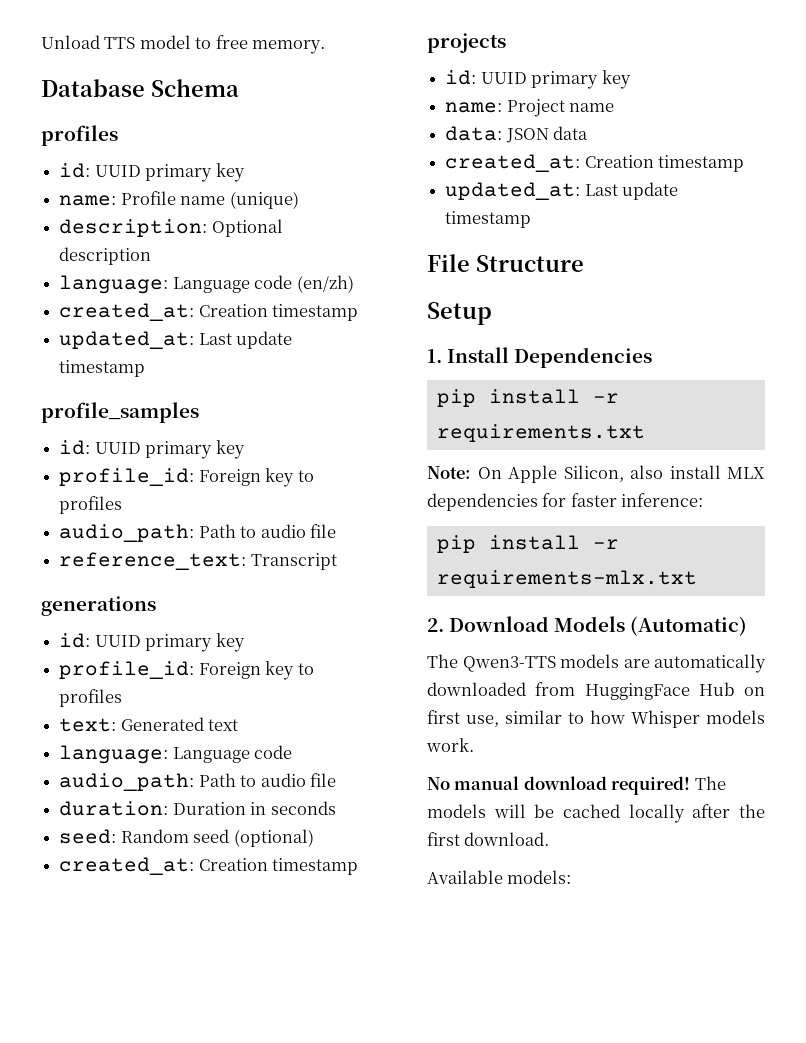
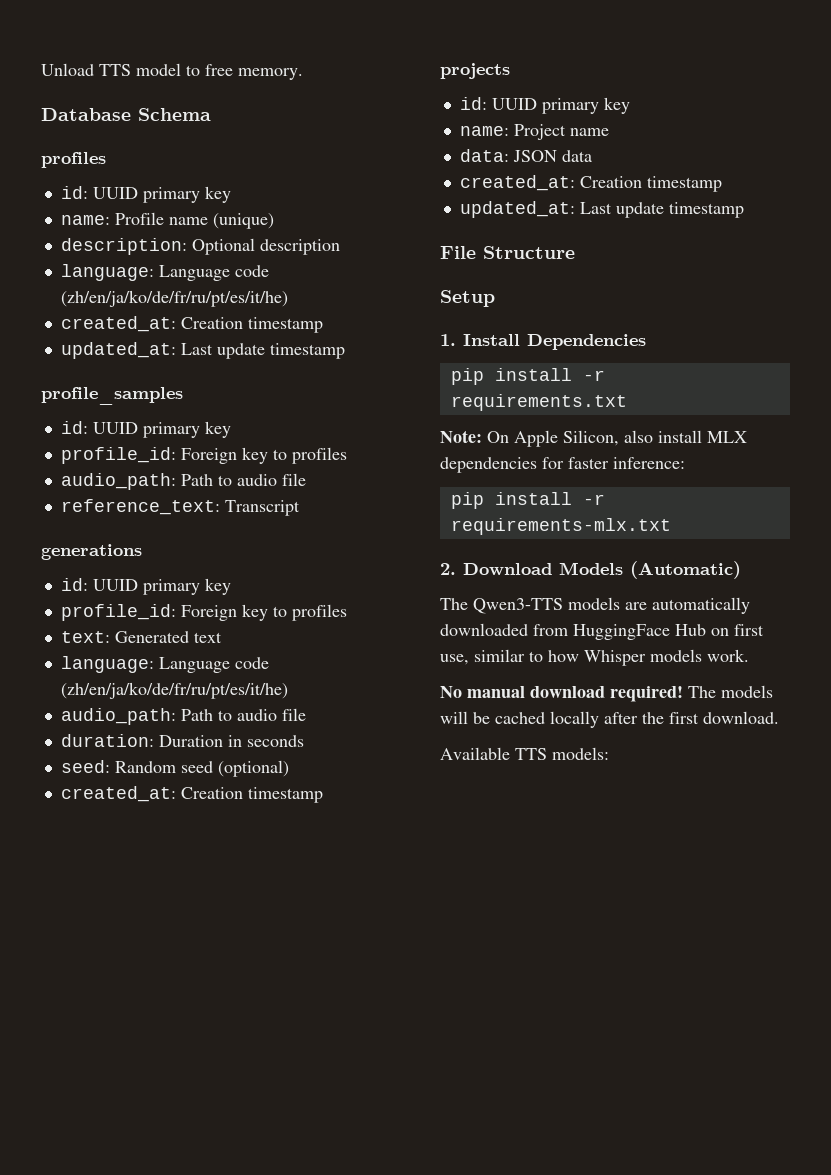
[296,275,354,293] (en/zh) -> [60,290,288,307] (zh/en/ja/ko/de/fr/ru/pt/es/it/he)
(293, 752) none -> [60,682,288,699] (zh/en/ja/ko/de/fr/ru/pt/es/it/he)
(503, 877) none -> [515,748,547,760] TTS

